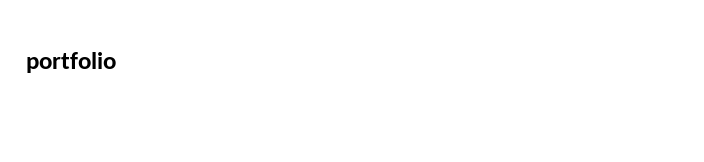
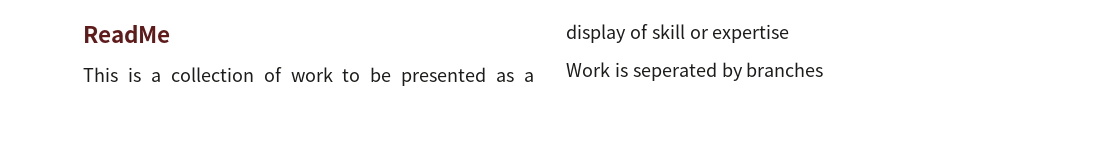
[26,52,116,73] portfolio -> [83,24,170,43] [83,67,534,86] [566,24,790,43] [566,62,824,81] ReadMe // This is a collection of work to be presented as a display of skill or expertise // Work is seperated by branches

